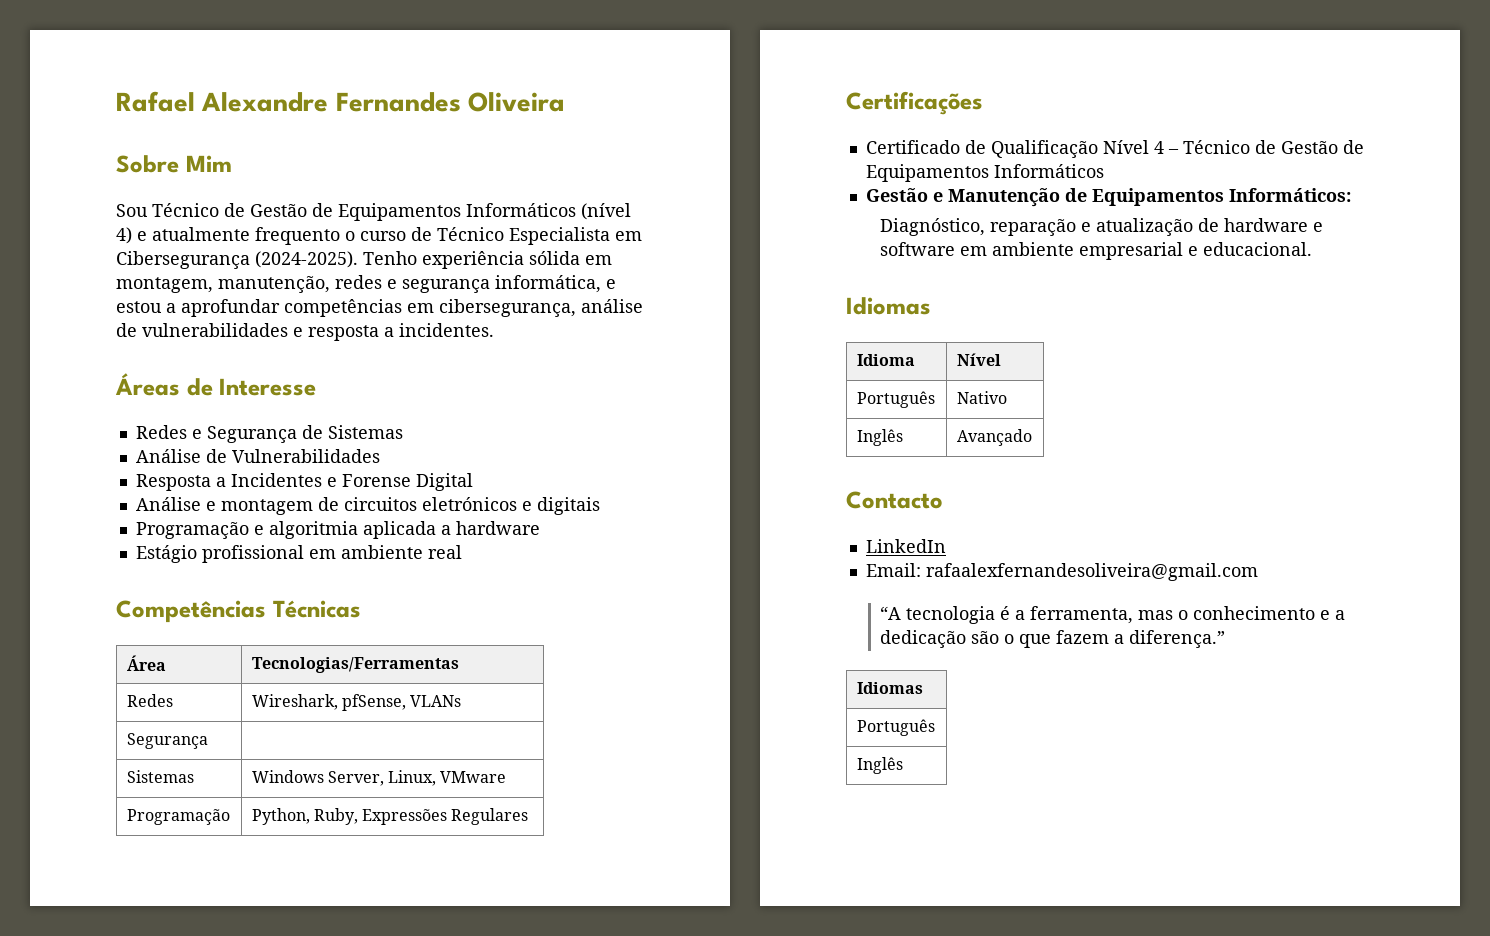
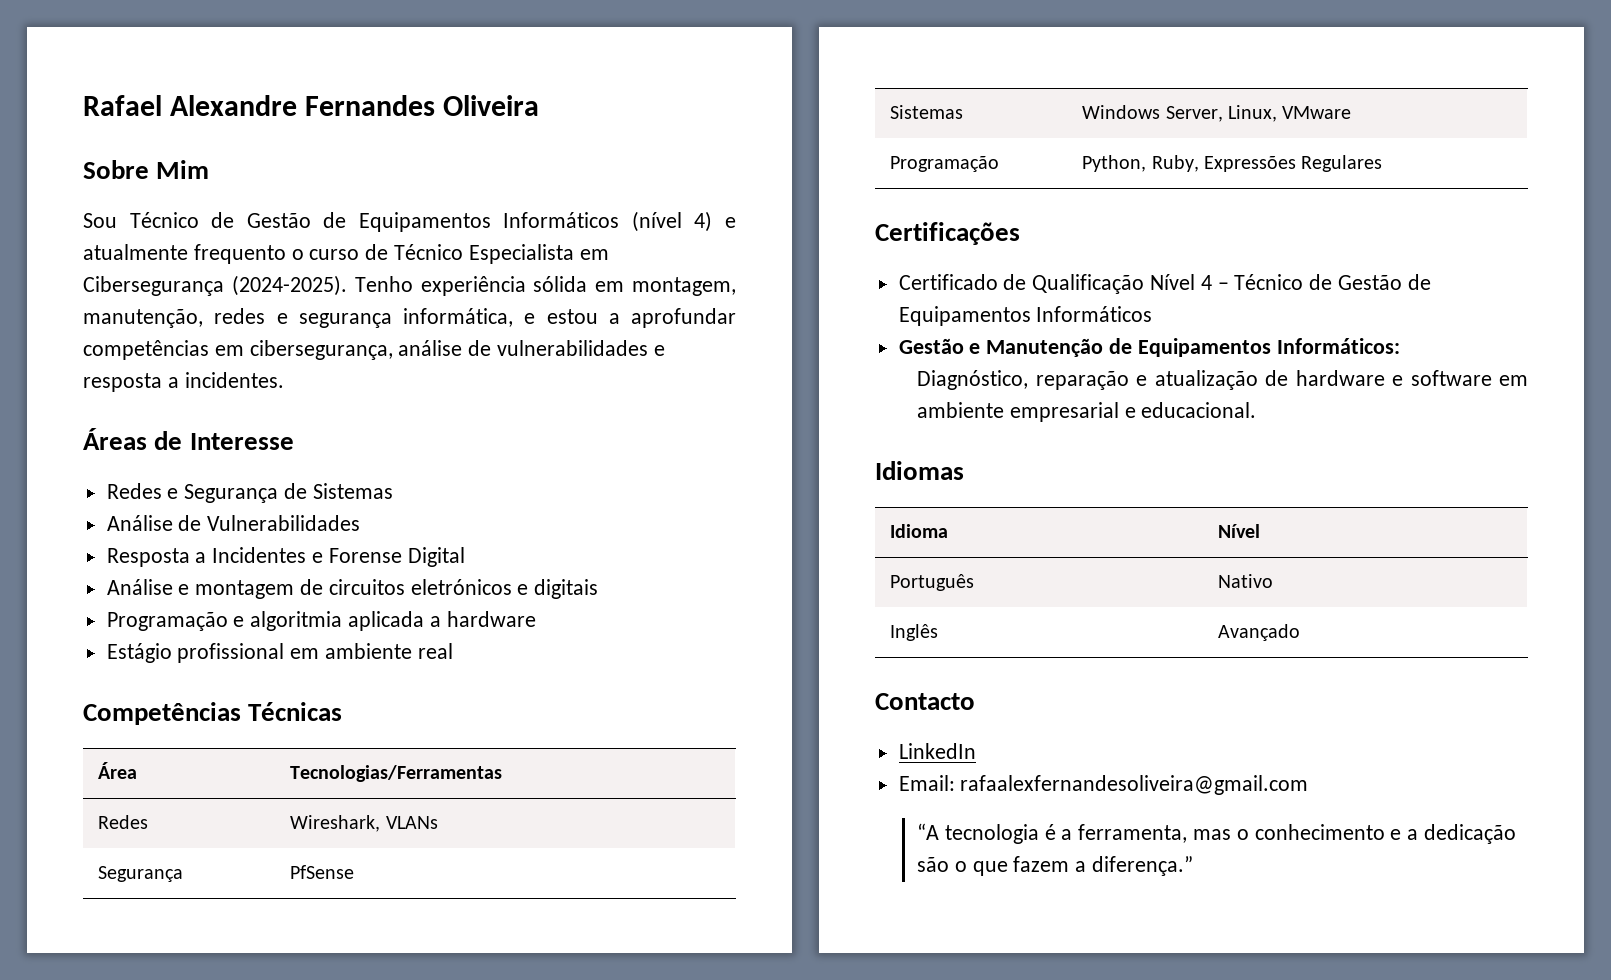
[341,694,406,711] pfSense, -> (381, 823) none
(208, 741) none -> [290,865,355,879] PfSense
[856,682,923,694] [856,719,935,736] [856,757,903,774] // Idiomas // Português // Inglês -> (1194, 866) none

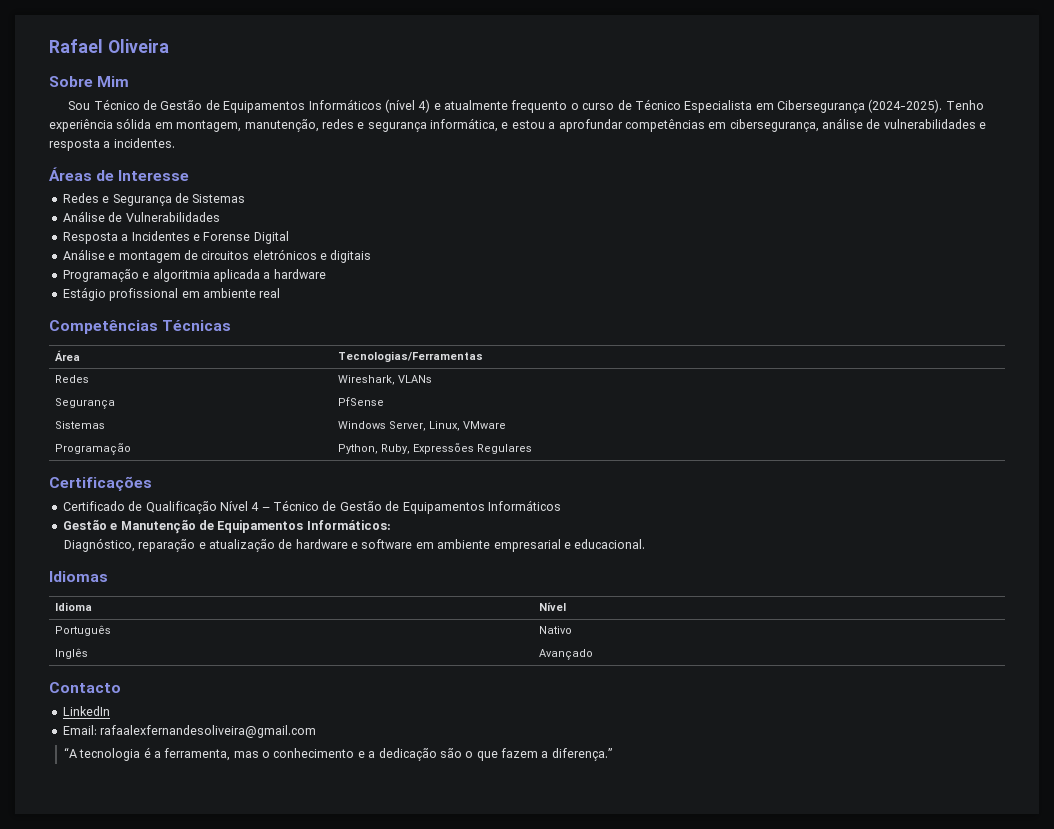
[170,95,436,116] Alexandre Fernandes -> (103, 46) none

